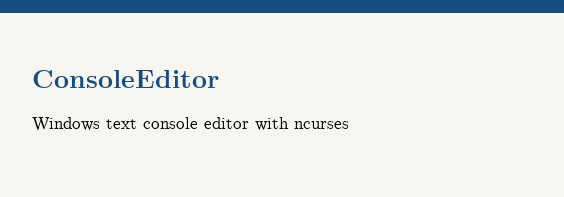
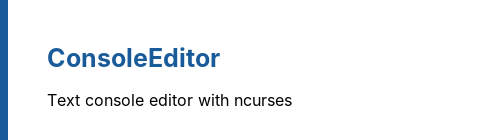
[32,117,137,132] Windows text -> [47,94,80,106] Text

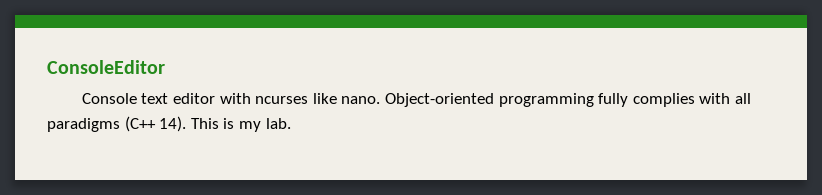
[47,94,144,106] Text console -> [81,93,169,104] Console text
(292, 101) none -> [312,93,751,107] [47,116,291,132] like nano. Object-oriented programming fully complies with all paradigms (C++ 14). This is my lab.

